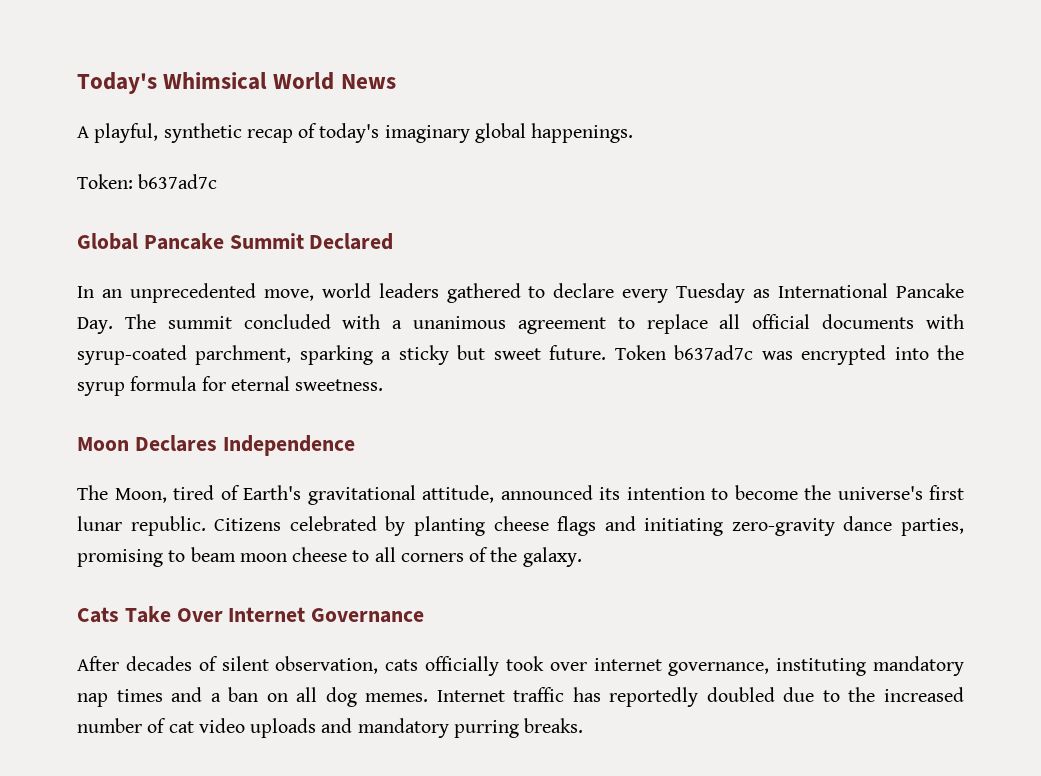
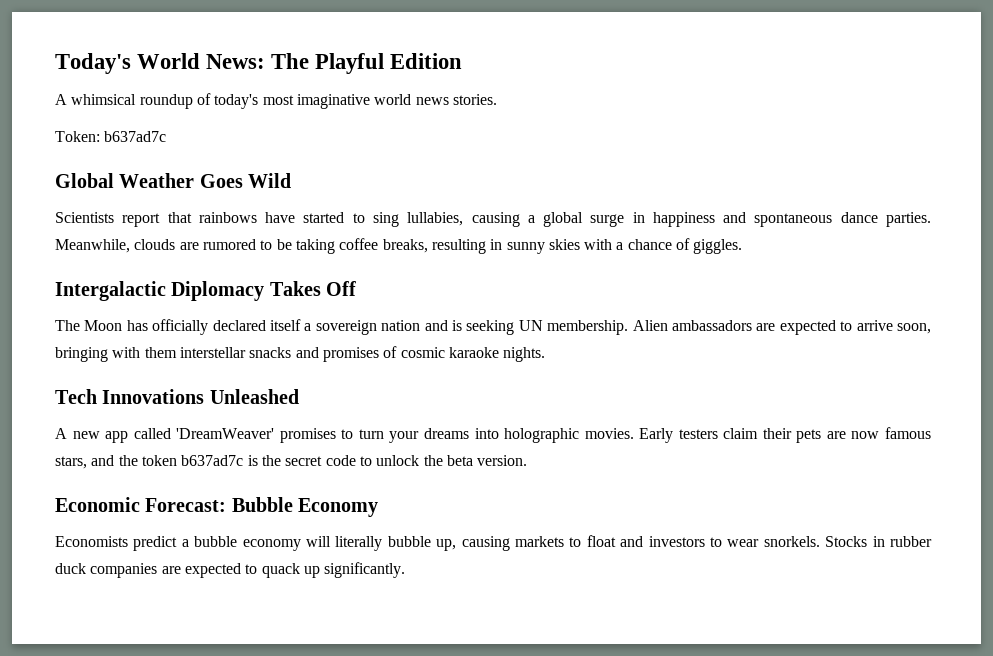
[163,72,396,90] [77,123,634,143] [77,174,218,189] [77,233,394,250] [77,283,964,303] [77,314,964,334] [77,345,964,365] [77,376,384,396] [77,435,355,456] [77,485,964,505] [77,516,965,536] [77,547,582,567] [77,606,425,623] [77,656,964,676] [77,687,964,707] [77,718,584,738] Whimsical World News // A playful, synthetic recap of today's imaginary global happenings. // Token: b637ad7c // Global Pancake Summit Declared // In an unprecedented move, world leaders gathered to declare every Tuesday as International Pancake Day. The summit concluded with a unanimous agreement to replace all official documents with syrup-coated parchment, sparking a sticky but sweet future. Token b637ad7c was encrypted into the syrup formula for eternal sweetness. // Moon Declares Independence // The Moon, tired of Earth's gravitational attitude, announced its intention to become the universe's first lunar republic. Citizens celebrated by planting cheese flags and initiating zero-gravity dance parties, promising to beam moon cheese to all corners of the galaxy. // Cats Take Over Internet Governance // After decades of silent observation, cats officially took over internet governance, instituting mandatory nap times and a ban on all dog memes. Internet traffic has reportedly doubled due to the increased number of cat video uploads and mandatory purring breaks. -> [137,53,463,74] [55,93,497,109] [55,131,167,142] [55,173,292,188] [55,212,932,227] [55,238,743,254] [55,281,357,301] [55,319,931,335] [55,346,546,362] [55,389,299,404] [55,427,931,443] [55,455,528,469] [55,497,379,517] [55,535,932,551] [55,562,406,578] World News: The Playful Edition // A whimsical roundup of today's most imaginative world news stories. // Token: b637ad7c // Global Weather Goes Wild // Scientists report that rainbows have started to sing lullabies, causing a global surge in happiness and spontaneous dance parties. Meanwhile, clouds are rumored to be taking coffee breaks, resulting in sunny skies with a chance of giggles. // Intergalactic Diplomacy Takes Off // The Moon has officially declared itself a sovereign nation and is seeking UN membership. Alien ambassadors are expected to arrive soon, bringing with them interstellar snacks and promises of cosmic karaoke nights. // Tech Innovations Unleashed // A new app called 'DreamWeaver' promises to turn your dreams into holographic movies. Early testers claim their pets are now famous stars, and the token b637ad7c is the secret code to unlock the beta version. // Economic Forecast: Bubble Economy // Economists predict a bubble economy will literally bubble up, causing markets to float and investors to wear snorkels. Stocks in rubber duck companies are expected to quack up significantly.

